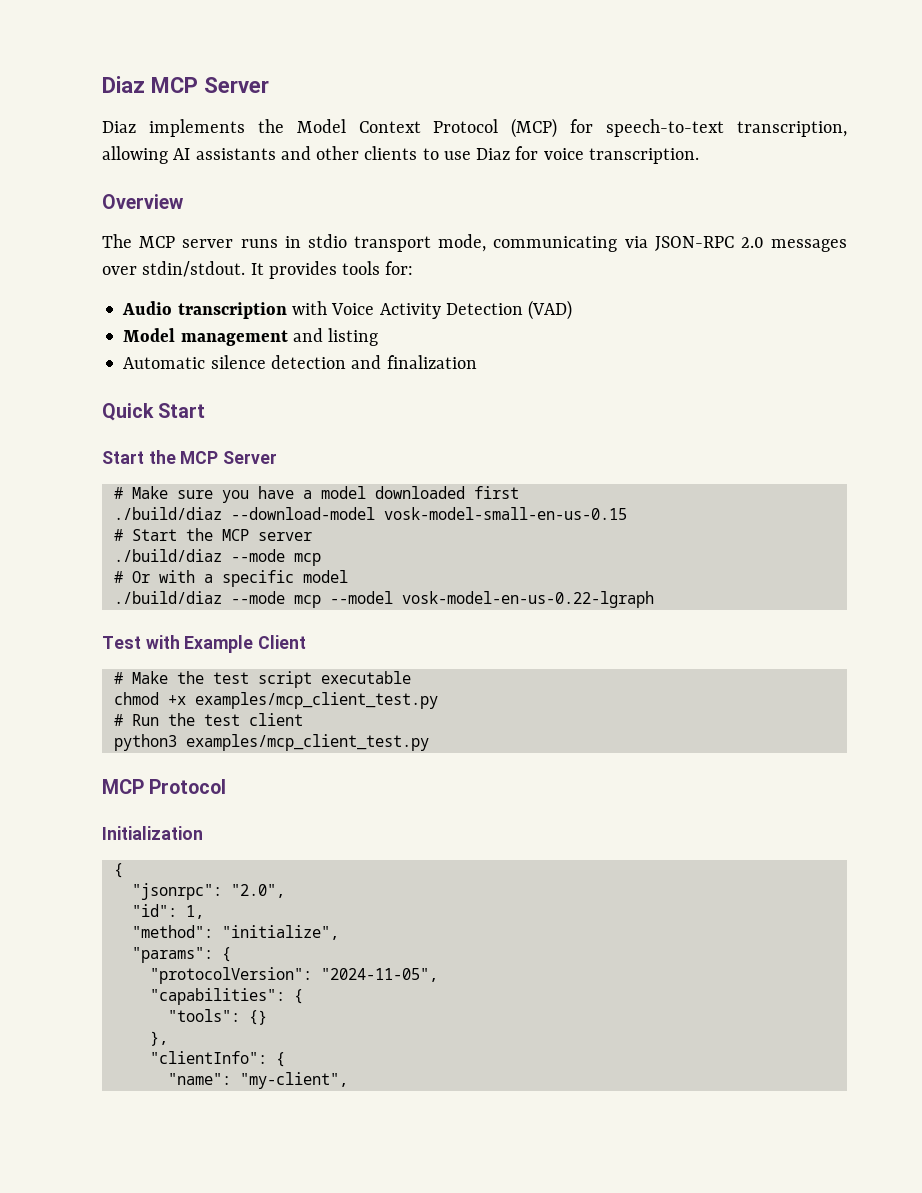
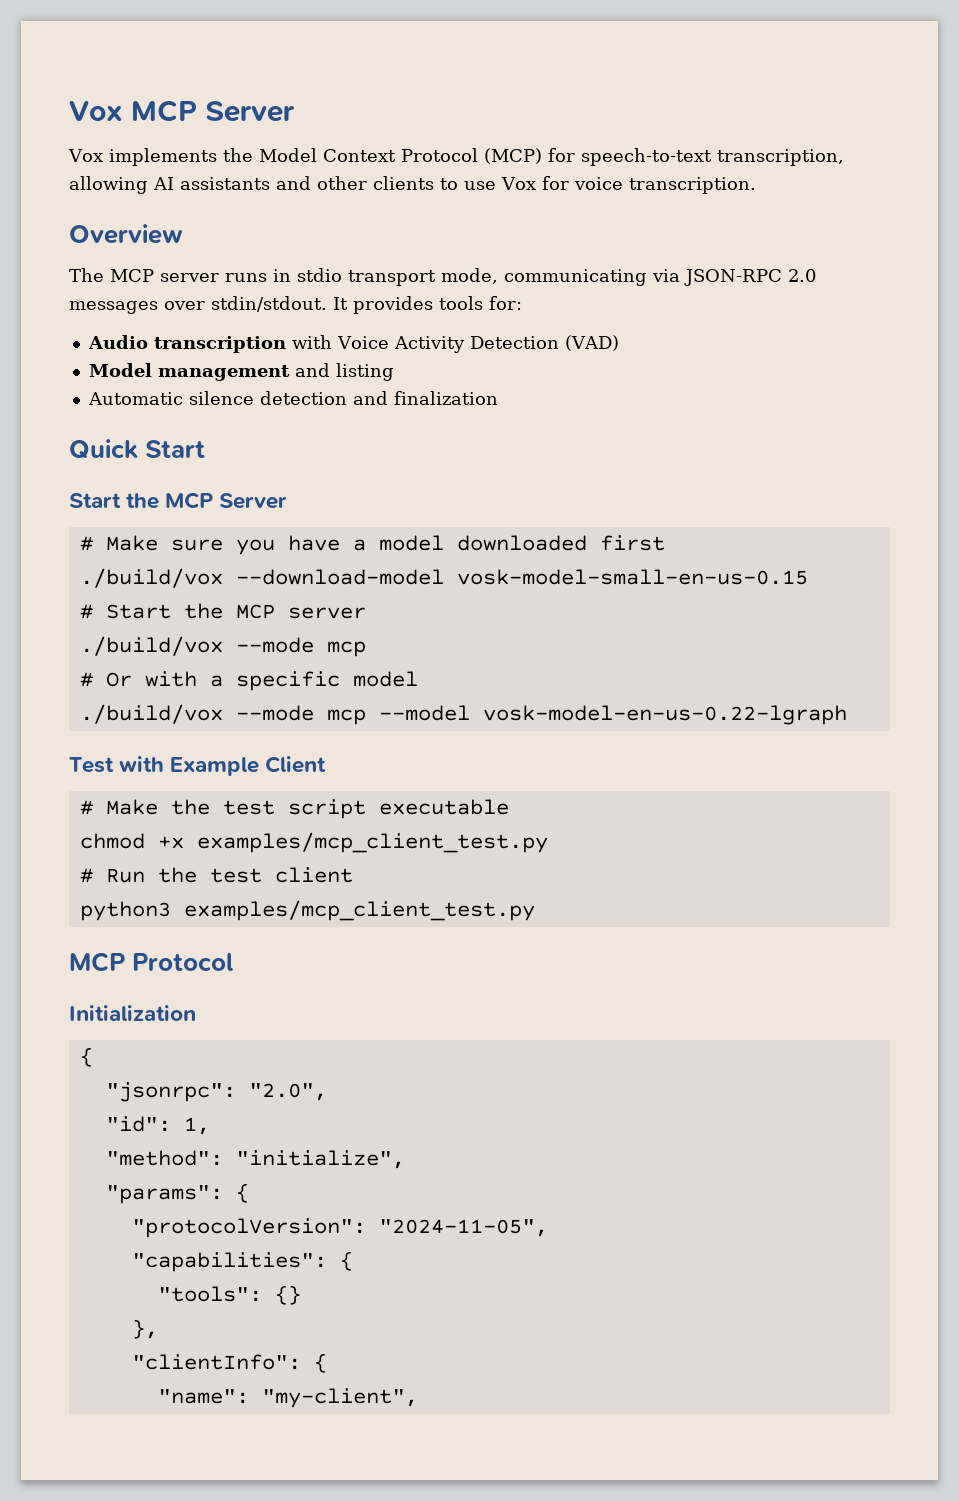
[102,76,269,93] [102,121,136,133] Diaz MCP Server // Diaz -> [69,100,296,122] [68,149,103,162] Vox MCP Server // Vox
[476,148,511,160] Diaz -> [501,177,536,190] Vox
[113,507,222,520] ./build/diaz -> [79,568,223,588] ./build/vox
[113,549,222,562] ./build/diaz -> [79,636,223,656] ./build/vox
[113,591,222,604] ./build/diaz -> [79,704,223,724] ./build/vox

